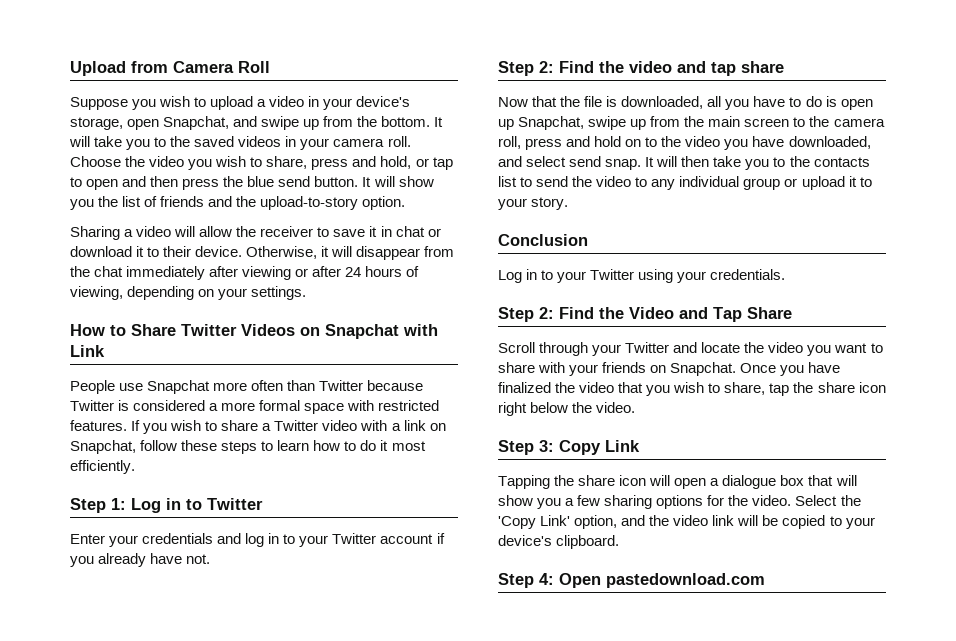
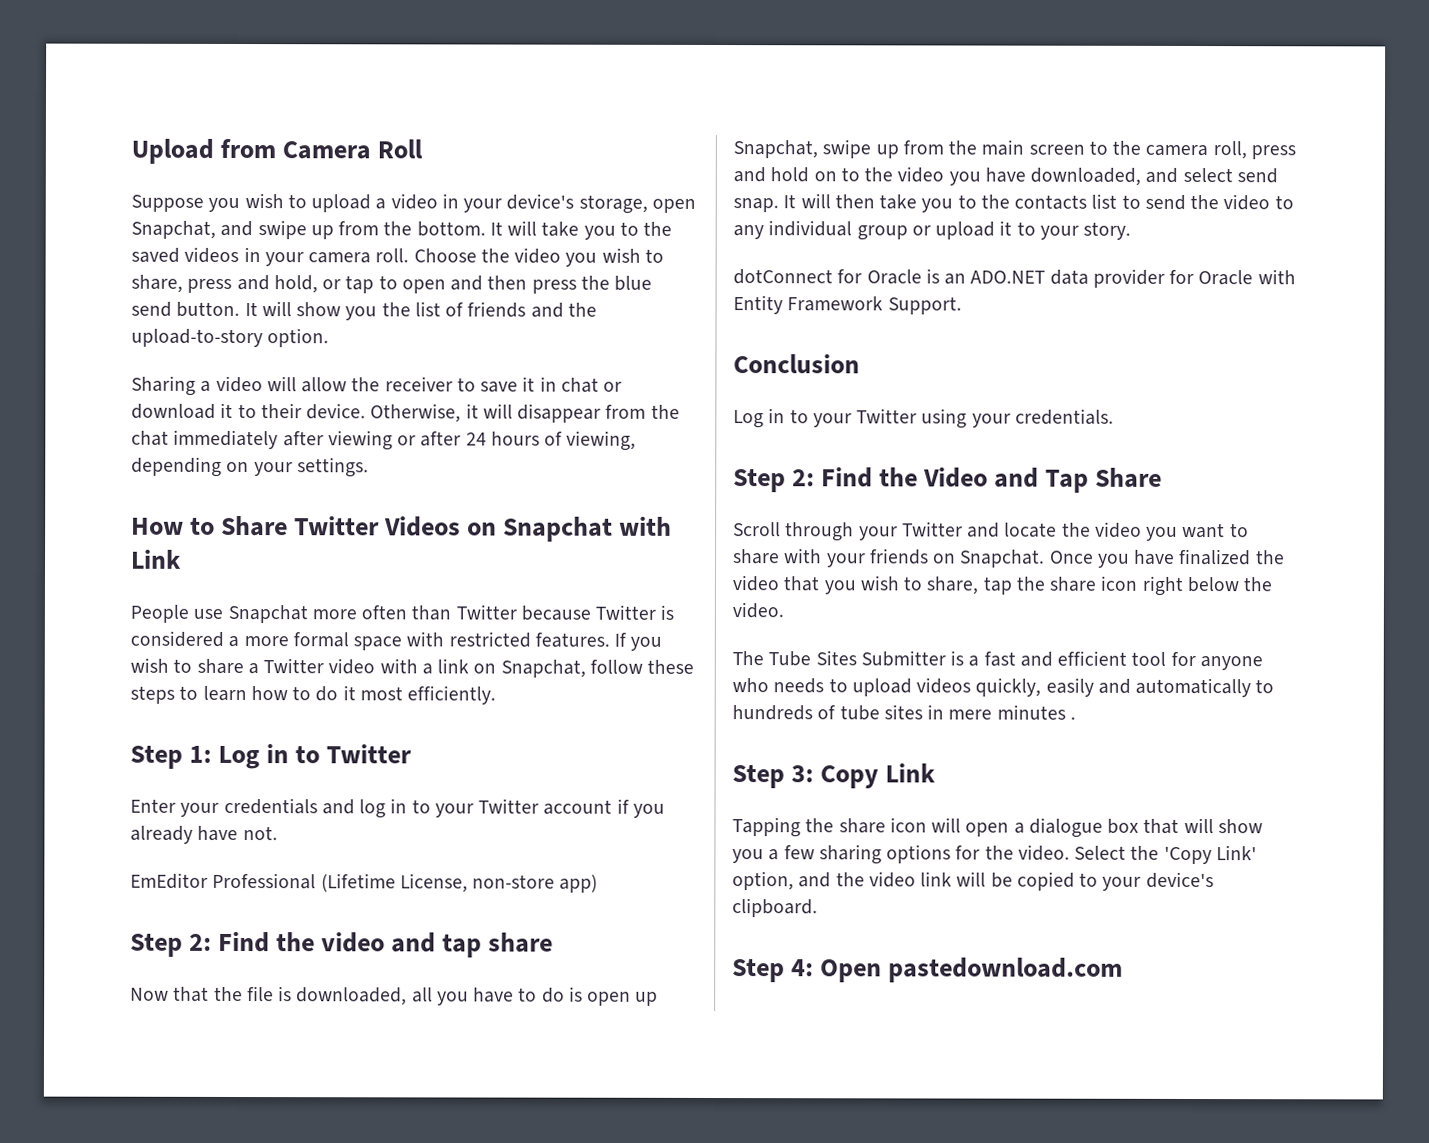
(211, 559) none -> [130,872,599,893] // EmEditor Professional (Lifetime License, non-store app)
(569, 203) none -> [733,268,1296,288] [733,295,962,315] // dotConnect for Oracle is an ADO.NET data provider for Oracle with Entity Framework Support.
(636, 407) none -> [732,650,1263,671] [732,677,1275,698] [732,704,1076,721] // The Tube Sites Submitter is a fast and efficient tool for anyone who needs to upload videos quickly, easily and automatically to hundreds of tube sites in mere minutes .

